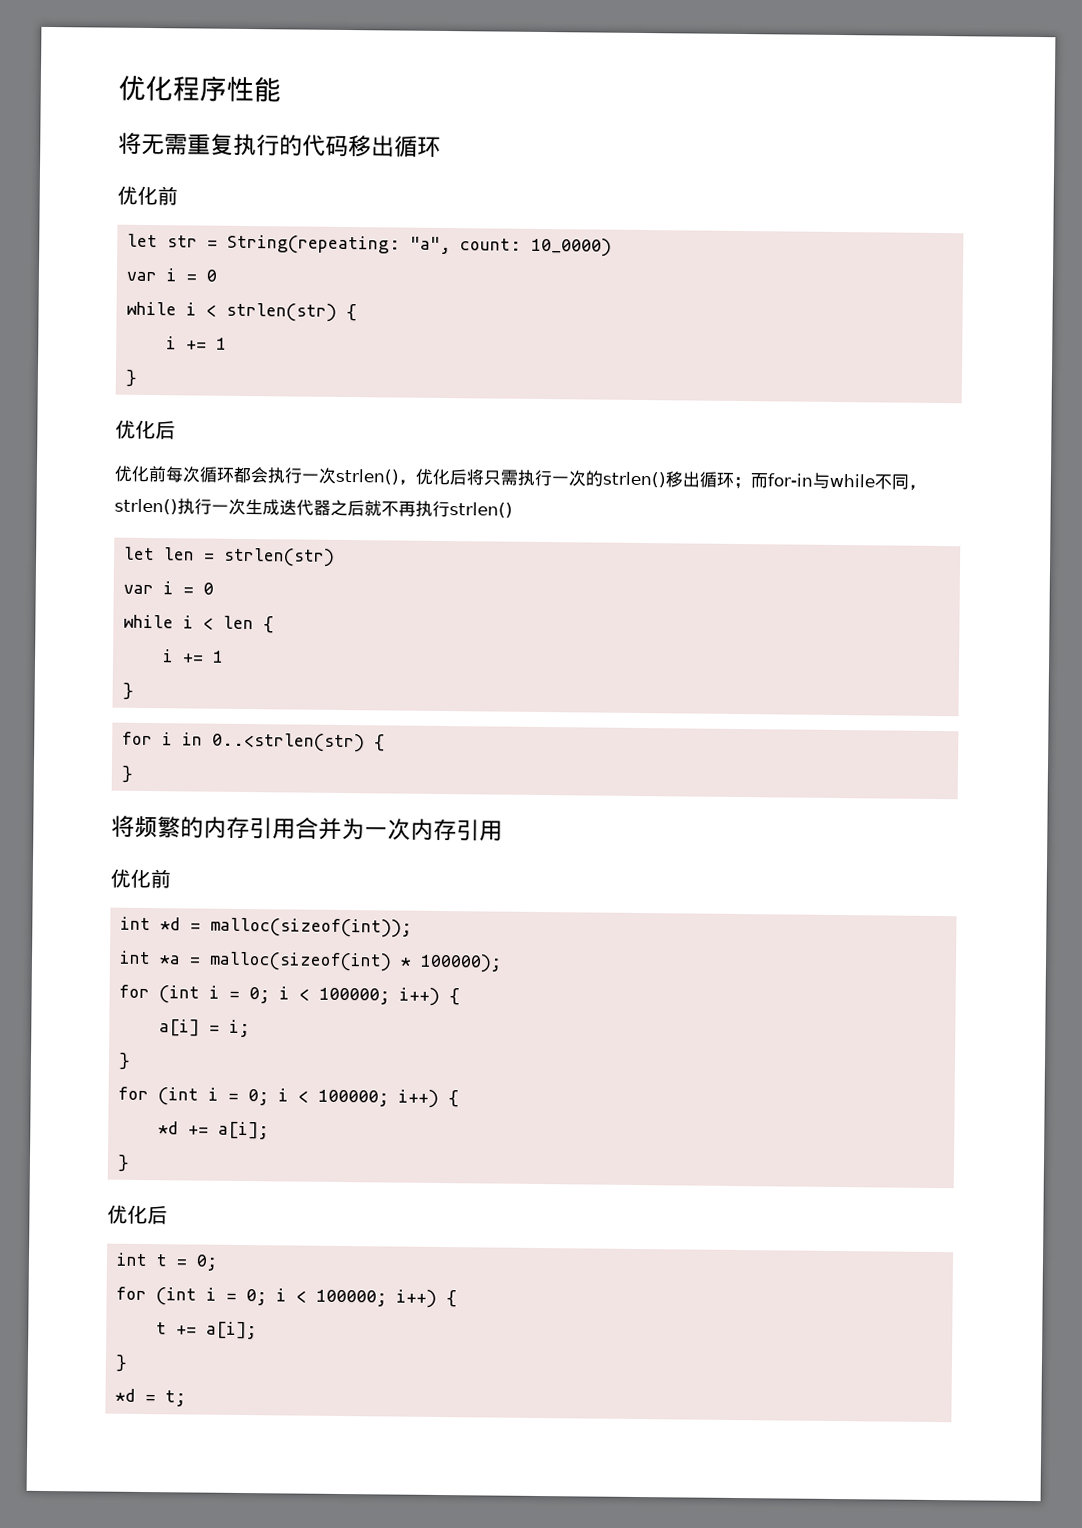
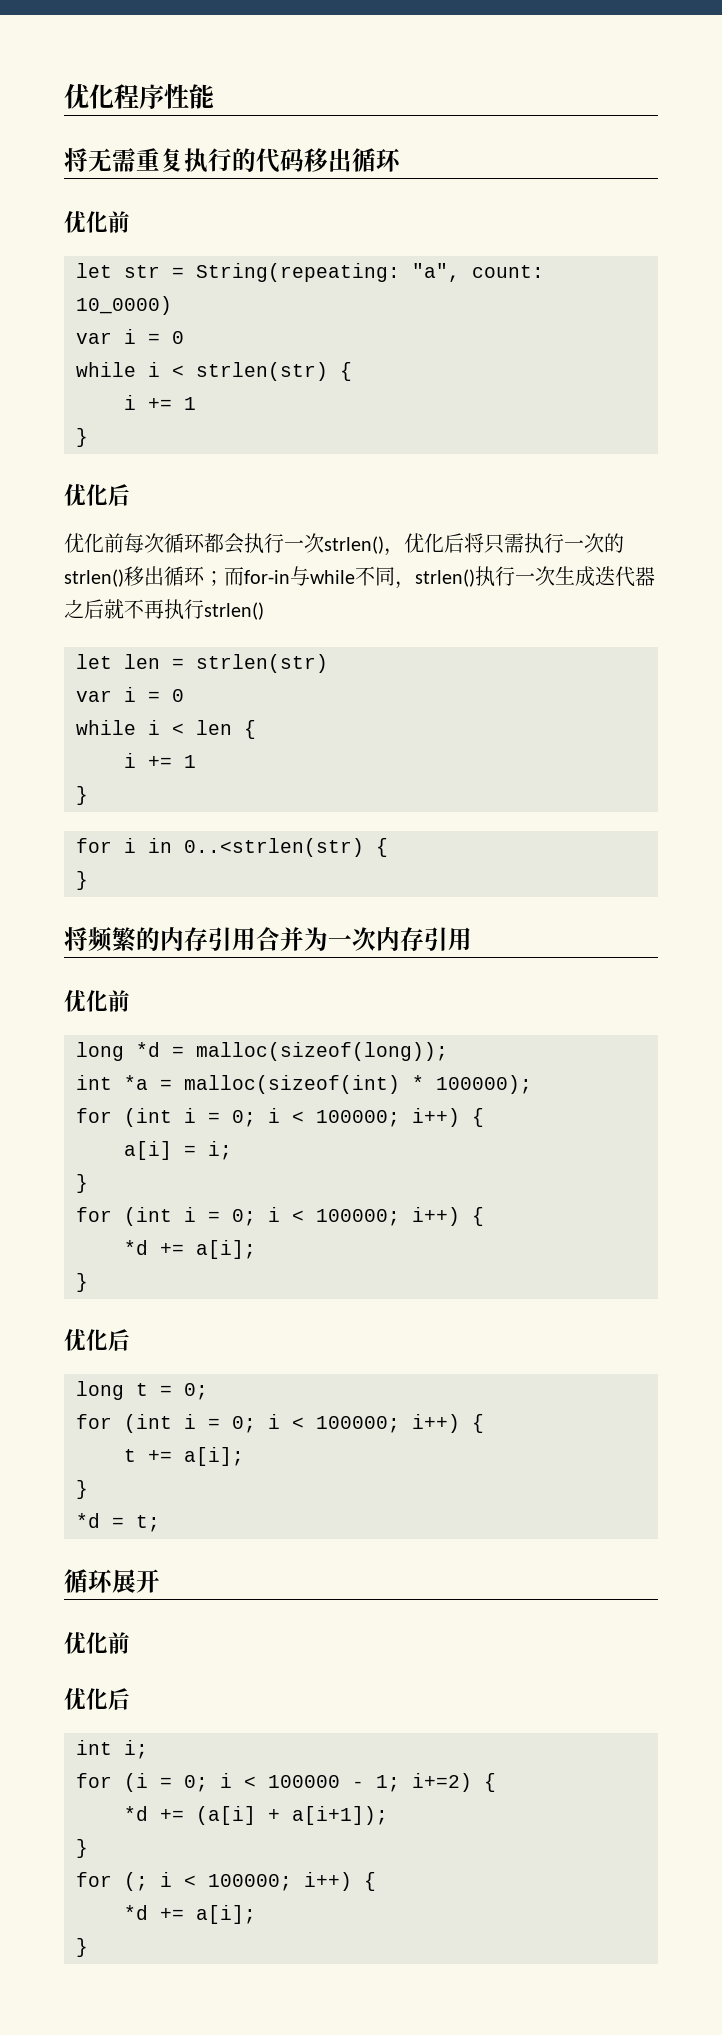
[120,916,413,938] int *d = malloc(sizeof(int)); -> [76,1042,448,1061] long *d = malloc(sizeof(long));
[116,1252,149,1267] int -> [76,1381,124,1400] long
(187, 1398) none -> [64,1569,160,1593] [64,1632,130,1654] [64,1688,130,1710] [76,1740,148,1759] [76,1773,496,1792] [124,1806,388,1825] [76,1839,88,1858] [76,1872,376,1891] [124,1905,256,1924] [76,1938,88,1957] // 循环展开 // 优化前 // 优化后 // int i; // for (i = 0; i < 100000 - 1; i+=2) { // *d += (a[i] + a[i+1]); // } // for (; i < 100000; i++) { // *d += a[i]; // }

